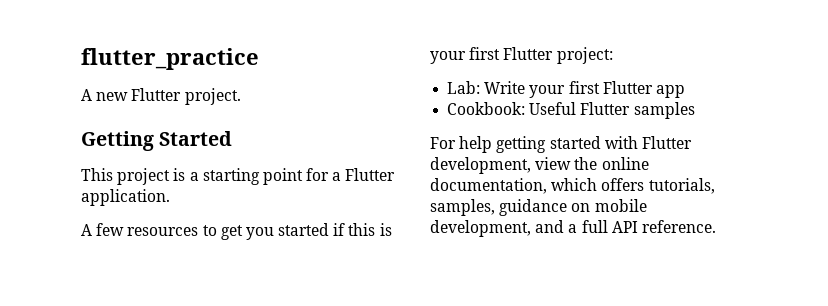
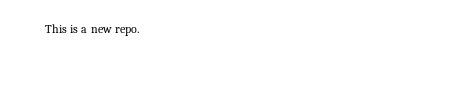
[81,48,259,70] [81,88,241,105] [81,131,233,151] [81,168,396,185] [81,189,170,206] [81,223,392,240] [430,47,613,64] [447,81,685,98] [447,102,695,119] [430,136,692,153] [430,157,649,174] [430,178,715,194] [430,199,647,216] [430,220,716,237] flutter_practice // A new Flutter project. // Getting Started // This project is a starting point for a Flutter application. // A few resources to get you started if this is your first Flutter project: // Lab: Write your first Flutter app // Cookbook: Useful Flutter samples // For help getting started with Flutter development, view the online documentation, which offers tutorials, samples, guidance on mobile development, and a full API reference. -> [45,24,139,36] This is a new repo.

